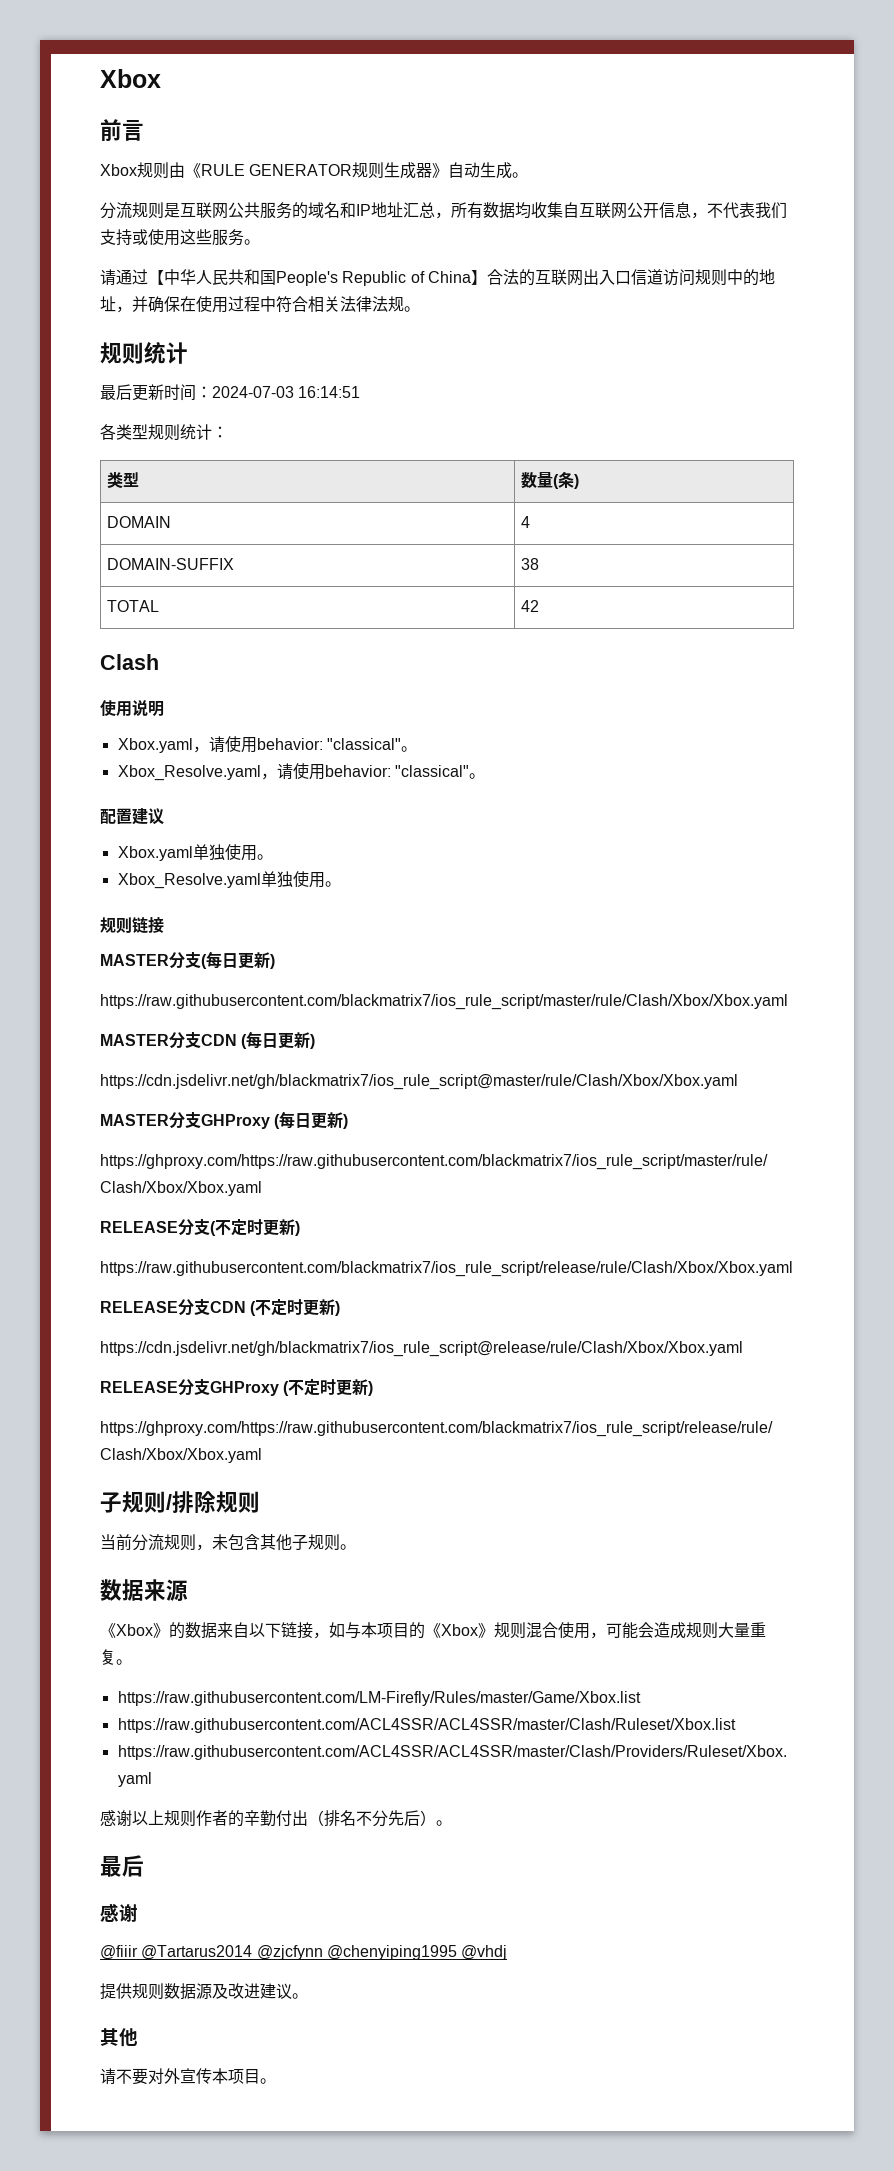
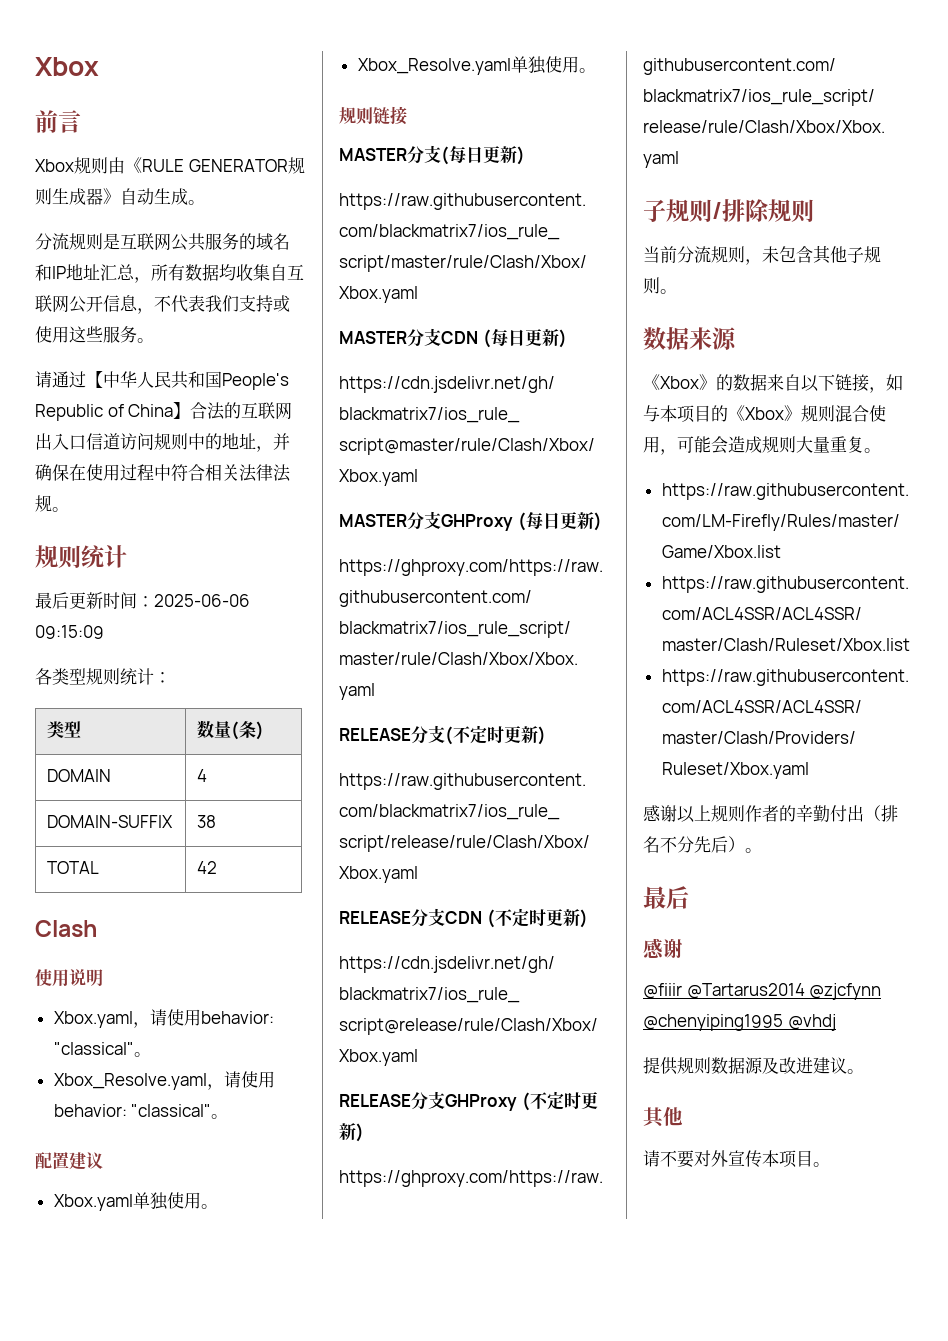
[212,386,361,398] 2024-07-03 16:14:51 -> [154,594,250,607] [35,625,104,639] 2025-06-06 09:15:09

